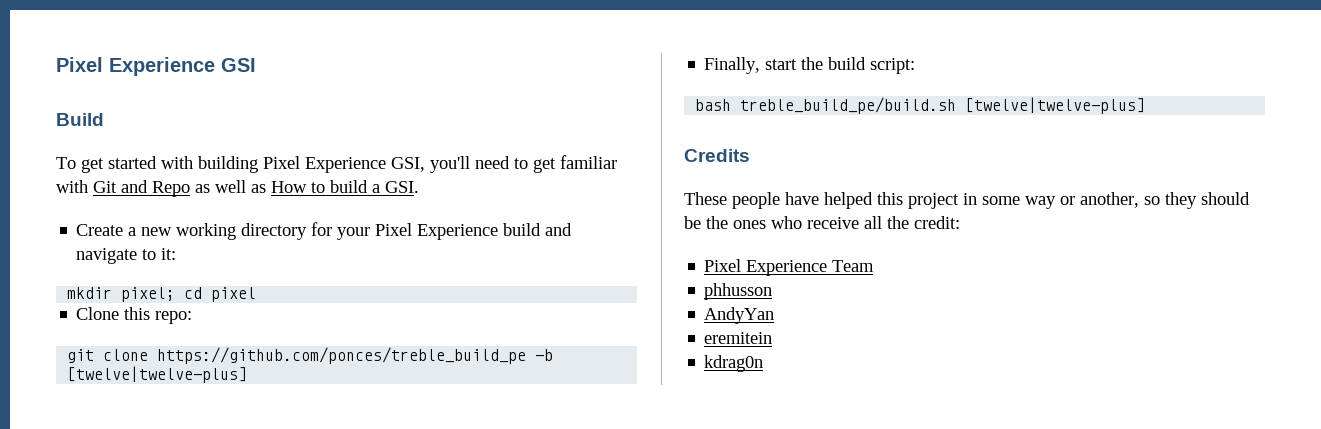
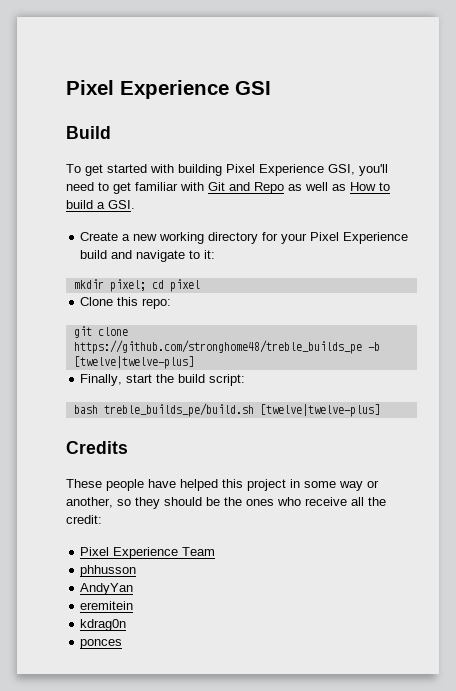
[157,347,527,364] https://github.com/ponces/treble_build_pe -> [73,340,362,354] https://github.com/stronghome48/treble_builds_pe
[740,97,957,114] treble_build_pe/build.sh -> [103,403,254,417] treble_builds_pe/build.sh
(764, 363) none -> [80,639,123,649] // ponces

